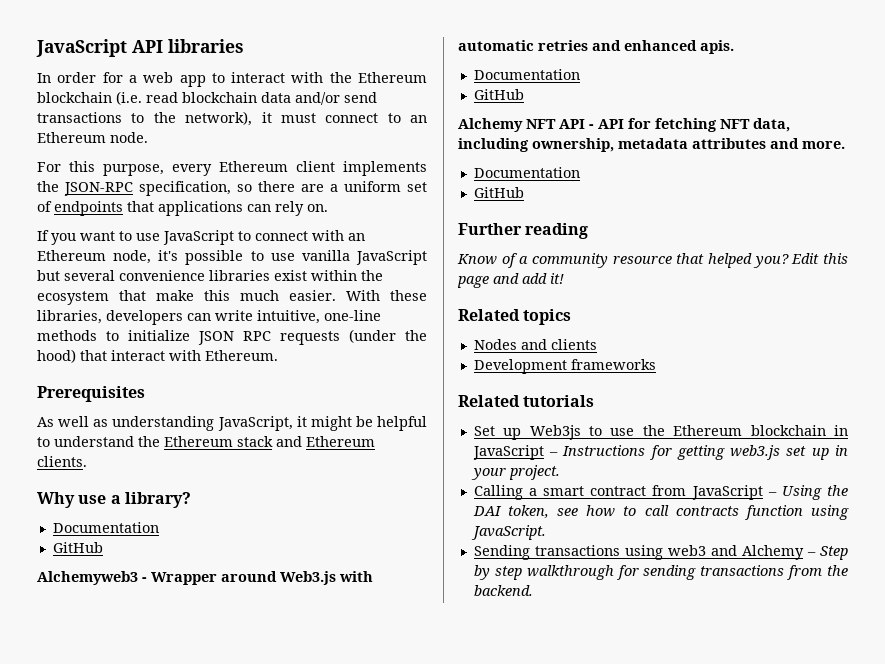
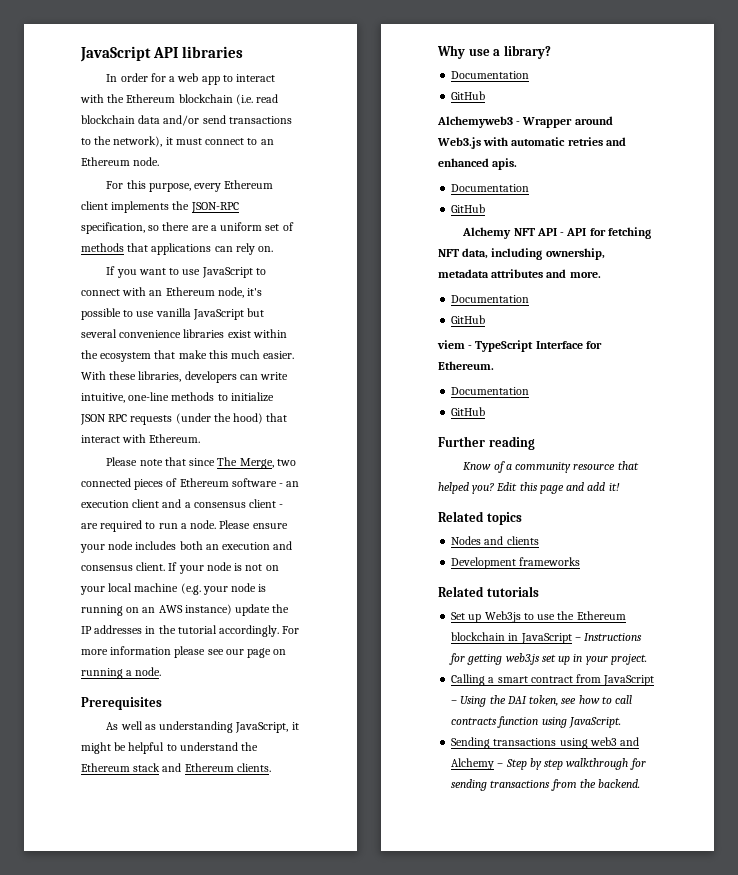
[54,201,123,216] endpoints -> [81,243,124,252] methods
(278, 355) none -> [106,457,296,469] [81,478,300,490] [81,499,284,508] [81,520,288,532] [80,541,293,553] [81,562,279,574] [80,583,267,595] [81,604,290,616] [81,625,300,637] [81,646,287,658] [81,667,162,679] // Please note that since The Merge, two connected pieces of Ethereum software - an execution client and a consensus client - are required to run a node. Please ensure your node includes both an execution and consensus client. If your node is not on your local machine (e.g. your node is running on an AWS instance) update the IP addresses in the tutorial accordingly. For more information please see our page on running a node.
(524, 192) none -> [437,340,602,352] [438,361,494,370] [451,387,530,395] [451,407,486,416] // viem - TypeScript Interface for Ethereum. // Documentation // GitHub

